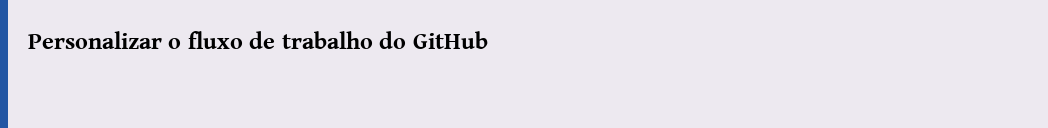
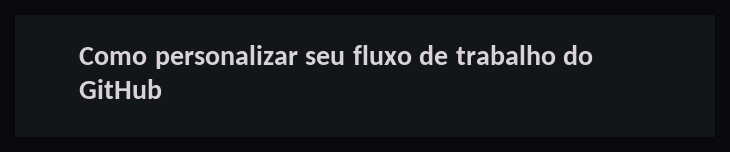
[28,31,182,49] Personalizar o -> [79,45,346,69] Como personalizar seu

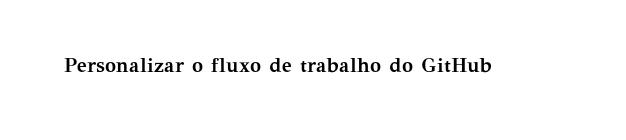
[79,45,346,69] Como personalizar seu -> [64,58,203,73] Personalizar o

